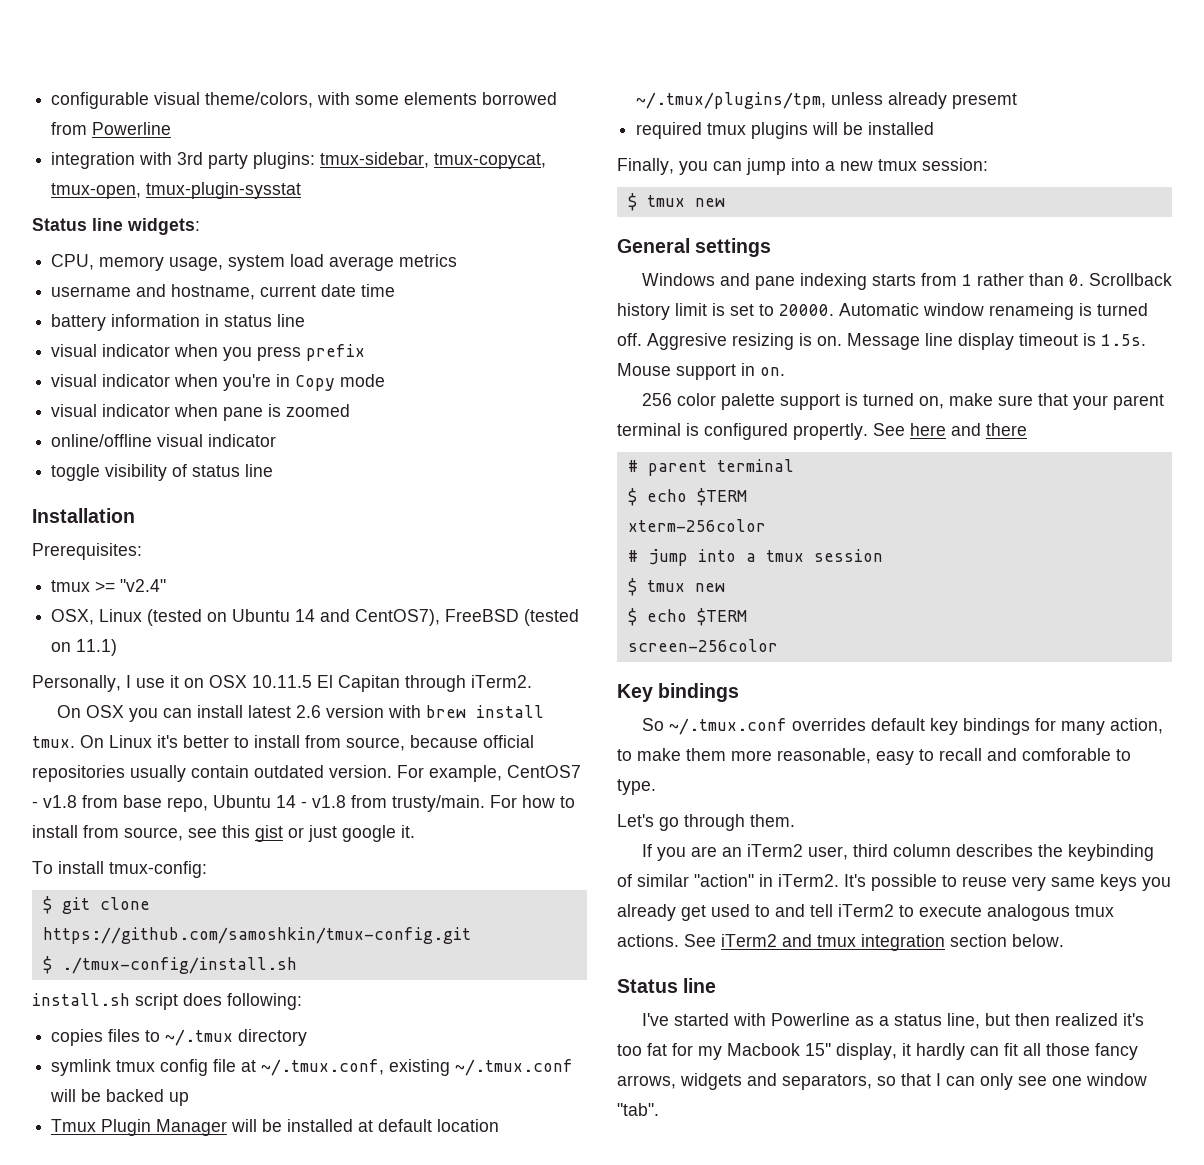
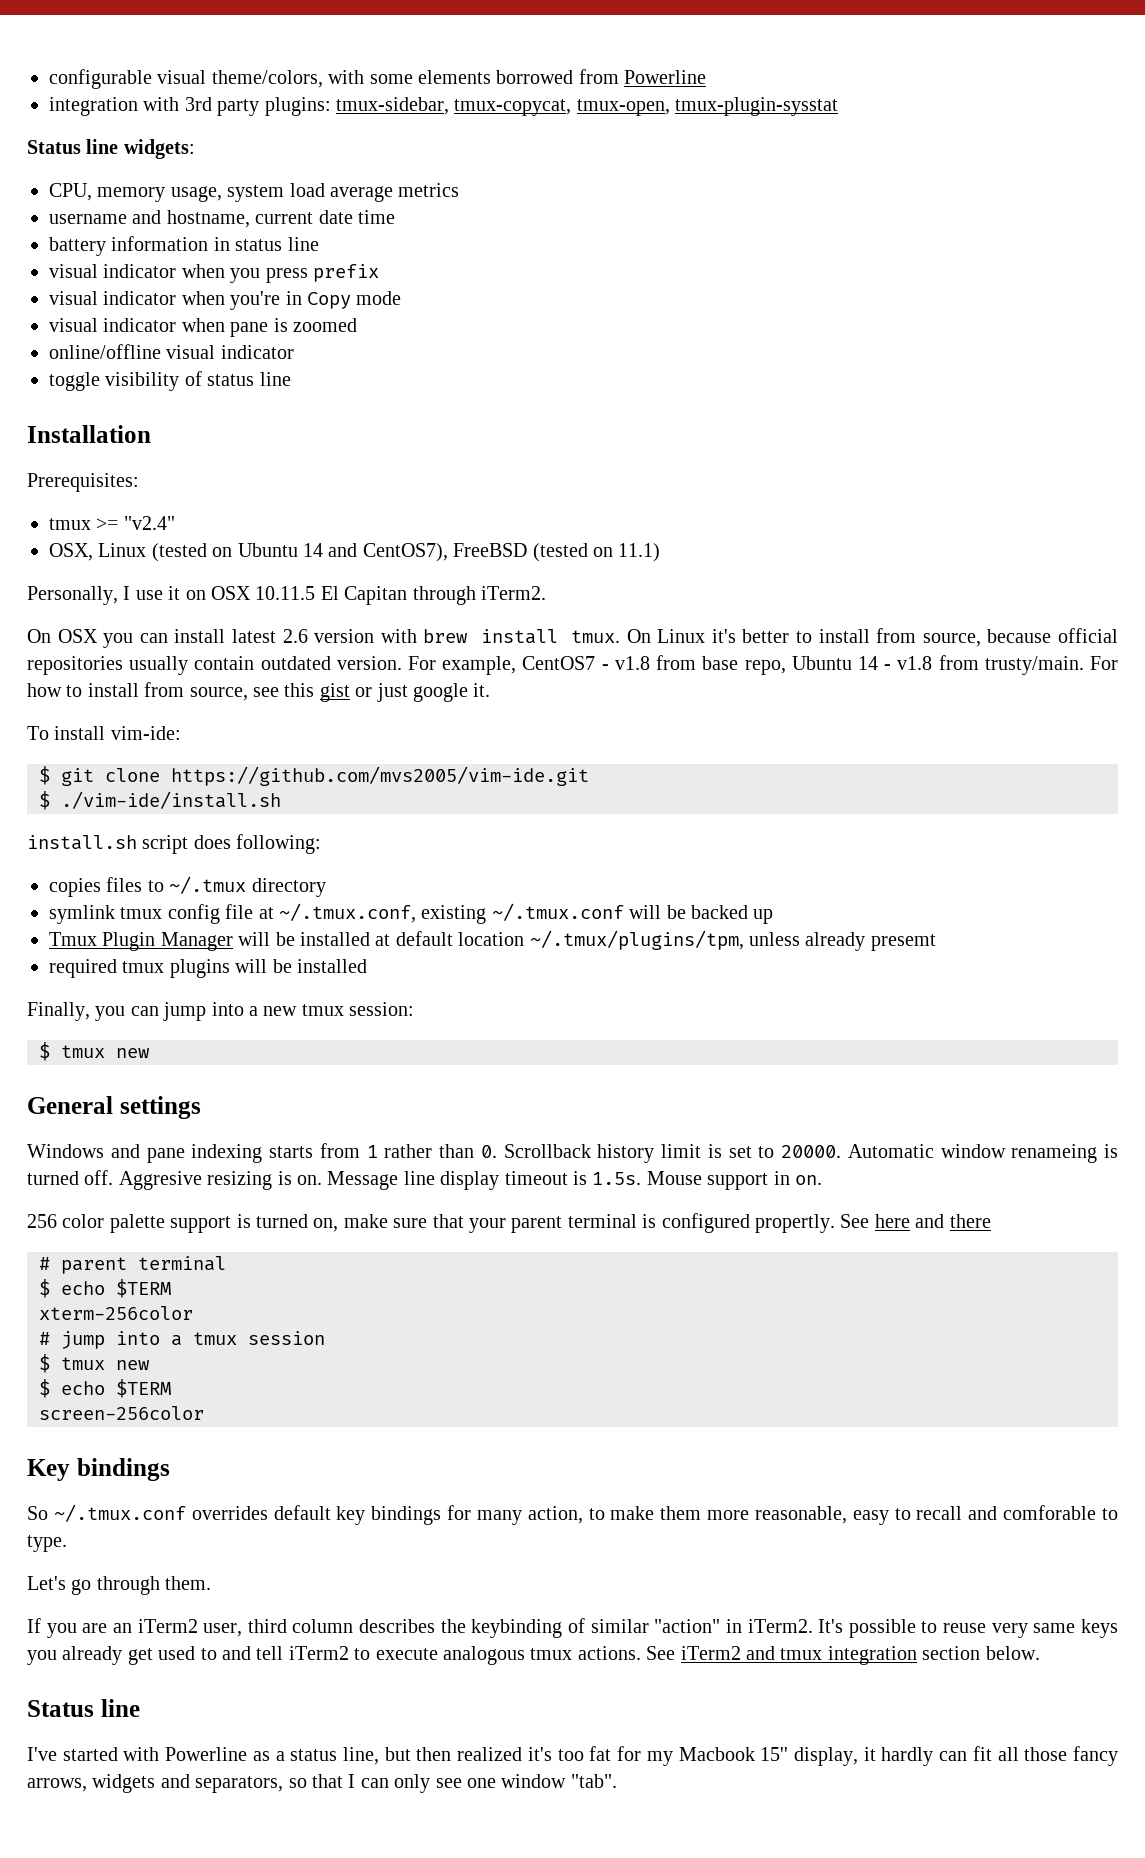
[109,861,207,878] tmux-config: -> [110,726,181,740] vim-ide:
[42,927,471,944] [42,956,297,974] https://github.com/samoshkin/tmux-config.git // $ ./tmux-config/install.sh -> [171,766,589,786] [39,791,281,810] https://github.com/mvs2005/vim-ide.git // $ ./vim-ide/install.sh

